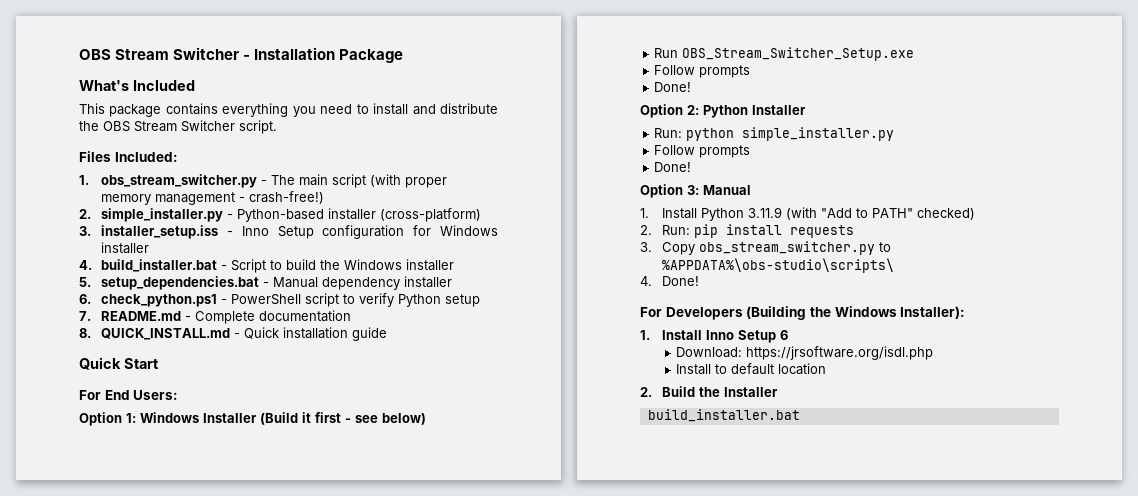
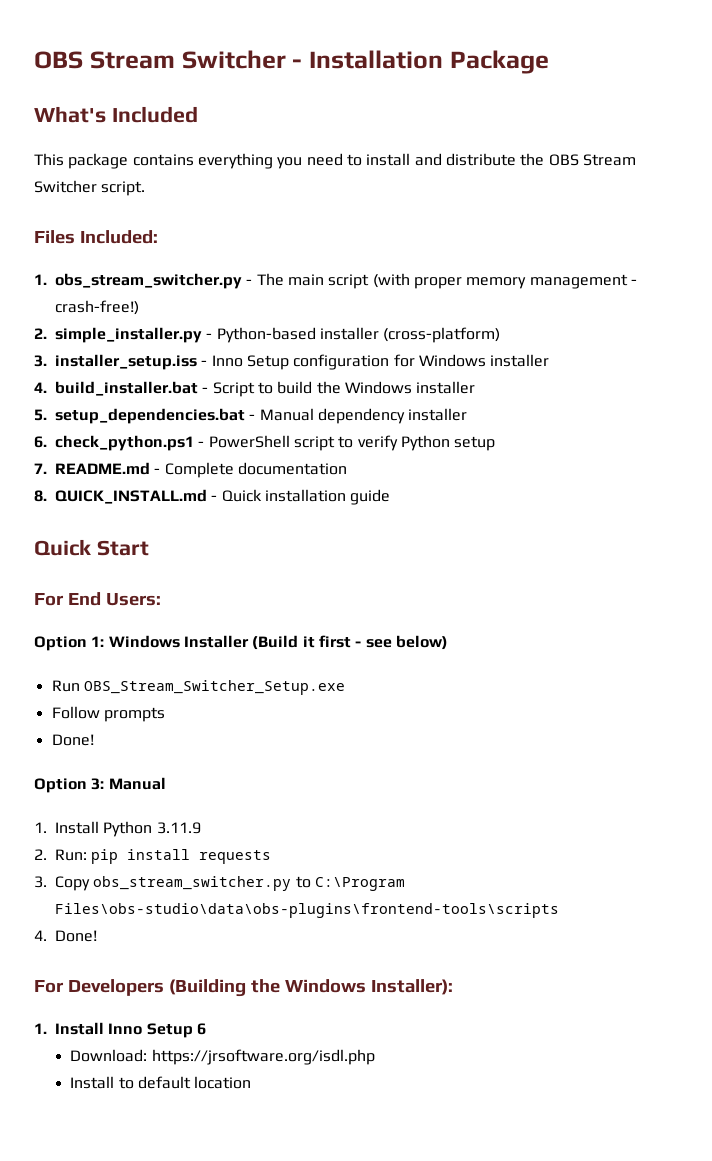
[640,104,806,118] [654,127,895,141] [654,145,751,158] [654,162,692,172] // Option 2: Python Installer // Run: python simple_installer.py // Follow prompts // Done! -> (94, 740) none
[786,207,976,220] (with "Add to PATH" checked) -> (201, 828) none
[662,258,895,273] %APPDATA%\obs-studio\scripts\ -> [314,877,405,891] [55,903,559,918] C:\Program Files\obs-studio\data\obs-plugins\frontend-tools\scripts
[640,386,779,397] [647,409,800,422] // 2. Build the Installer // build_installer.bat -> (252, 1082) none

